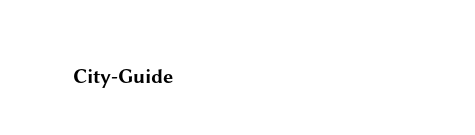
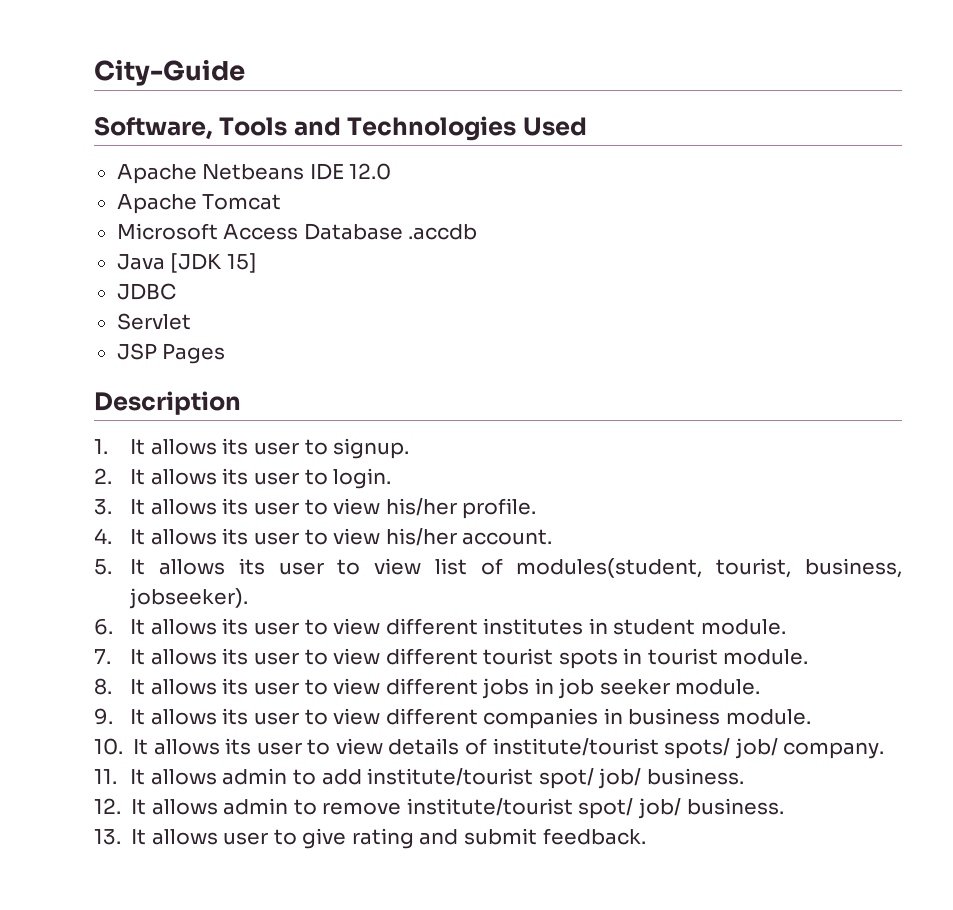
(173, 78) none -> [94,116,587,141] [116,163,392,184] [116,194,282,214] [116,223,478,240] [116,253,257,273] [116,283,176,300] [116,313,191,330] [116,343,226,364] [94,391,241,415] [94,438,410,459] [94,468,392,489] [94,498,537,519] [94,528,553,546] [94,558,902,578] [129,588,249,609] [94,618,786,635] [94,648,809,669] [94,678,761,699] [94,708,811,729] [94,738,885,759] [94,768,744,789] [94,798,784,819] [94,828,646,849] // Software, Tools and Technologies Used // Apache Netbeans IDE 12.0 // Apache Tomcat // Microsoft Access Database .accdb // Java [JDK 15] // JDBC // Servlet // JSP Pages // Description // 1. It allows its user to signup. // 2. It allows its user to login. // 3. It allows its user to view his/her profile. // 4. It allows its user to view his/her account. // 5. It allows its user to view list of modules(student, tourist, business, jobseeker). // 6. It allows its user to view different institutes in student module. // 7. It allows its user to view different tourist spots in tourist module. // 8. It allows its user to view different jobs in job seeker module. // 9. It allows its user to view different companies in business module. // 10. It allows its user to view details of institute/tourist spots/ job/ company. // 11. It allows admin to add institute/tourist spot/ job/ business. // 12. It allows admin to remove institute/tourist spot/ job/ business. // 13. It allows user to give rating and submit feedback.

